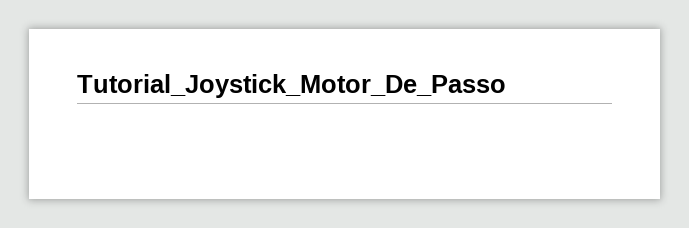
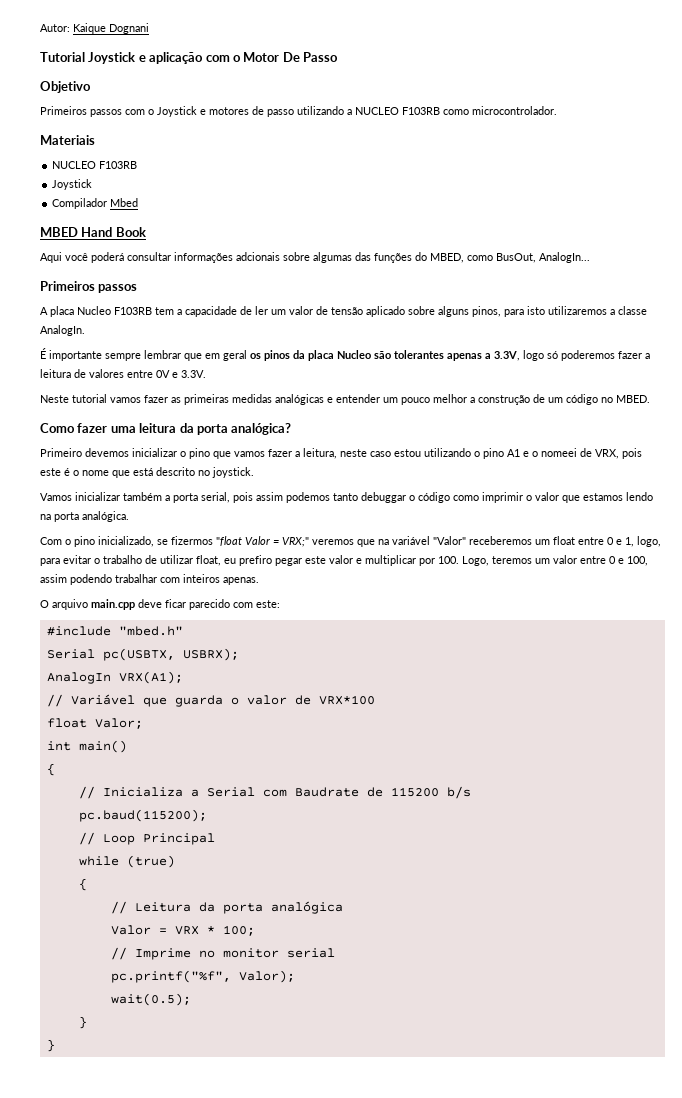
[77,74,506,98] Tutorial_Joystick_Motor_De_Passo -> [40,23,149,34] [40,52,338,64] [40,81,91,93] [40,106,557,117] [40,135,95,145] [52,161,138,169] [52,179,93,190] [52,198,139,209] [40,227,146,237] [40,252,590,263] [40,281,138,293] [40,306,647,317] [40,325,85,336] [40,348,650,361] [40,369,206,378] [40,394,650,405] [40,423,292,435] [40,448,642,459] [40,467,254,478] [40,492,653,503] [40,511,129,522] [40,536,661,547] [40,555,648,566] [40,574,259,585] [40,599,280,610] [46,626,183,636] [46,648,239,661] [46,671,183,684] [46,694,375,707] [46,718,143,729] [46,740,127,753] [46,763,55,776] [78,786,471,799] [78,809,207,822] [78,832,215,845] [78,855,175,868] [78,878,87,891] [110,901,343,914] [110,925,255,936] [110,947,335,960] [110,970,295,983] [110,993,191,1006] [78,1016,87,1029] [46,1039,55,1052] Autor: Kaique Dognani // Tutorial Joystick e aplicação com o Motor De Passo // Objetivo // Primeiros passos com o Joystick e motores de passo utilizando a NUCLEO F103RB como microcontrolador. // Materiais // NUCLEO F103RB // Joystick // Compilador Mbed // MBED Hand Book // Aqui você poderá consultar informações adcionais sobre algumas das funções do MBED, como BusOut, AnalogIn... // Primeiros passos // A placa Nucleo F103RB tem a capacidade de ler um valor de tensão aplicado sobre alguns pinos, para isto utilizaremos a classe AnalogIn. // É importante sempre lembrar que em geral os pinos da placa Nucleo são tolerantes apenas a 3.3V, logo só poderemos fazer a leitura de valores entre 0V e 3.3V. // Neste tutorial vamos fazer as primeiras medidas analógicas e entender um pouco melhor a construção de um código no MBED. // Como fazer uma leitura da porta analógica? // Primeiro devemos inicializar o pino que vamos fazer a leitura, neste caso estou utilizando o pino A1 e o nomeei de VRX, pois este é o nome que está descrito no joystick. // Vamos inicializar também a porta serial, pois assim podemos tanto debuggar o código como imprimir o valor que estamos lendo na porta analógica. // Com o pino inicializado, se fizermos "float Valor = VRX;" veremos que na variável "Valor" receberemos um float entre 0 e 1, logo, para evitar o trabalho de utilizar float, eu prefiro pegar este valor e multiplicar por 100. Logo, teremos um valor entre 0 e 100, assim podendo trabalhar com inteiros apenas. // O arquivo main.cpp deve ficar parecido com este: // #include "mbed.h" // Serial pc(USBTX, USBRX); // AnalogIn VRX(A1); // // Variável que guarda o valor de VRX*100 // float Valor; // int main() // { // // Inicializa a Serial com Baudrate de 115200 b/s // pc.baud(115200); // // Loop Principal // while (true) // { // // Leitura da porta analógica // Valor = VRX * 100; // // Imprime no monitor serial // pc.printf("%f", Valor); // wait(0.5); // } // }

